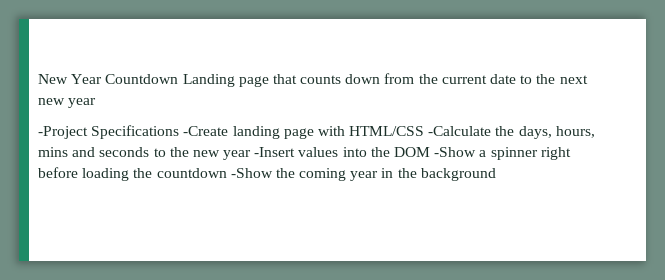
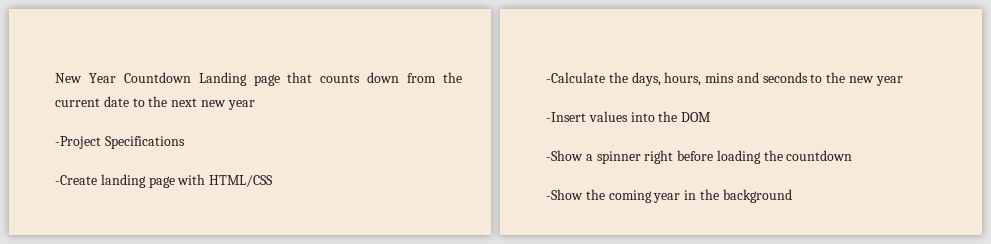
(180, 132) none -> (185, 142) //
(425, 131) none -> (274, 181) //
(252, 155) none -> (903, 81) //
(431, 152) none -> (712, 117) //
(227, 173) none -> (853, 155) //

